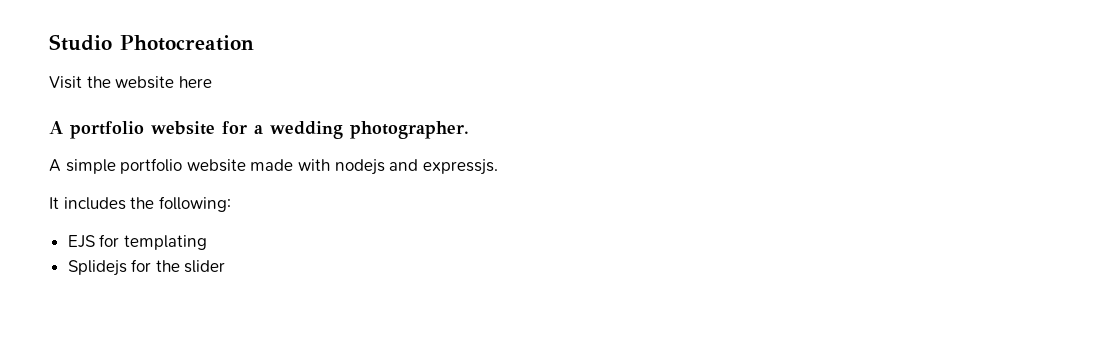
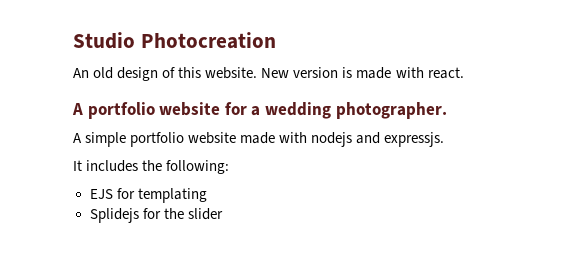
[49,76,212,89] Visit the website here -> [73,67,464,81] An old design of this website. New version is made with react.

